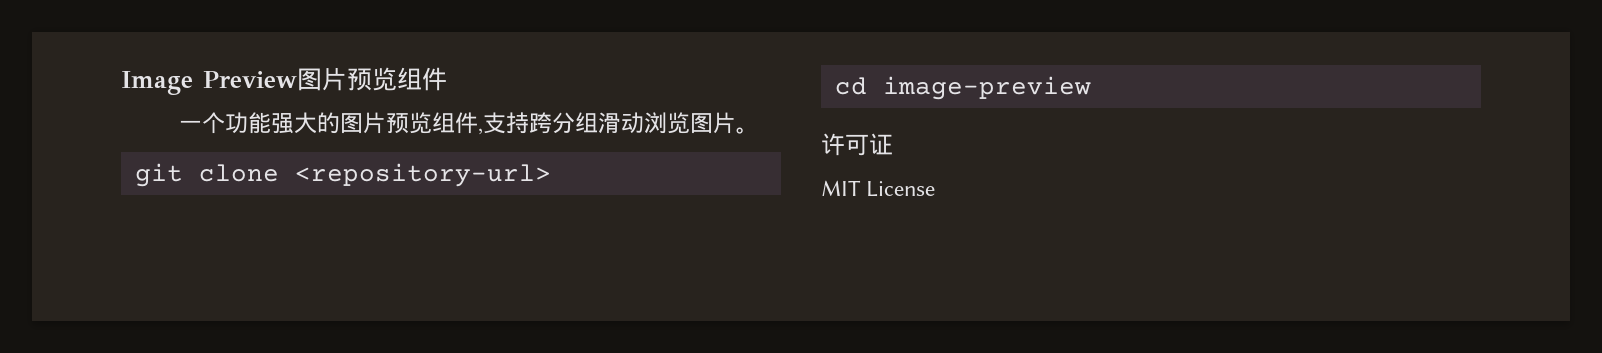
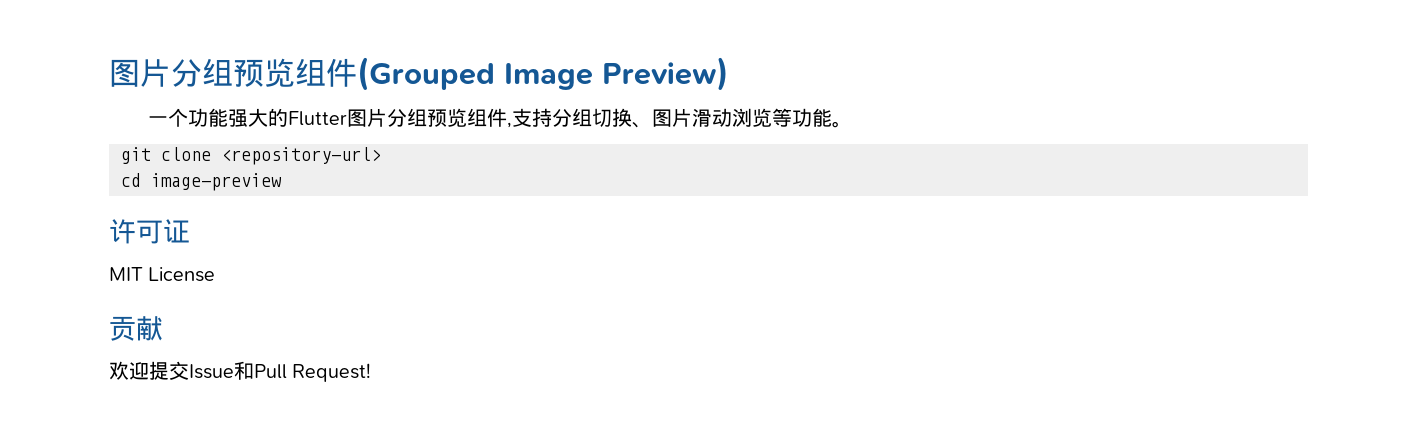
[121,67,447,95] Image Preview图片预览组件 -> [109,57,729,91] 图片分组预览组件(Grouped Image Preview)
[339,112,386,134] 图片 -> [288,108,428,127] Flutter图片分组
[528,112,598,134] 跨分组 -> [552,108,693,128] 分组切换、图片
[689,112,736,134] 图片 -> [772,108,833,127] 等功能
(936, 189) none -> [109,316,163,341] [109,361,372,382] // 贡献 // 欢迎提交Issue和Pull Request!

